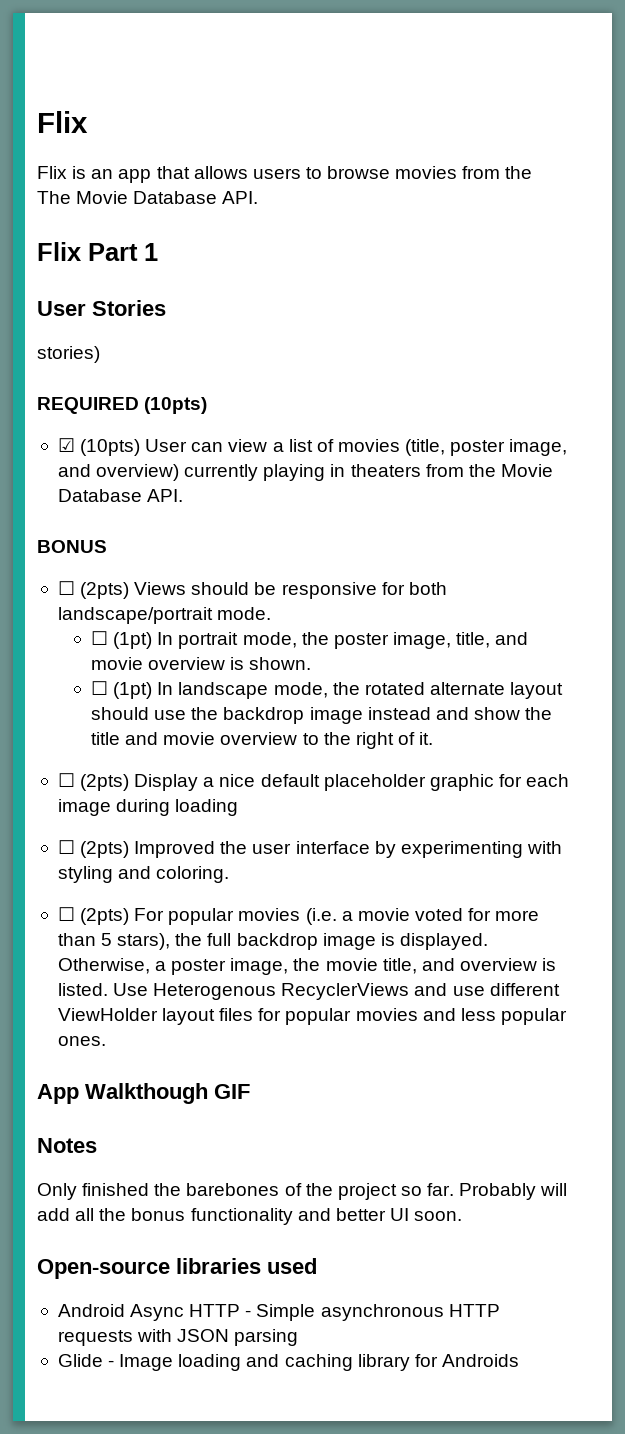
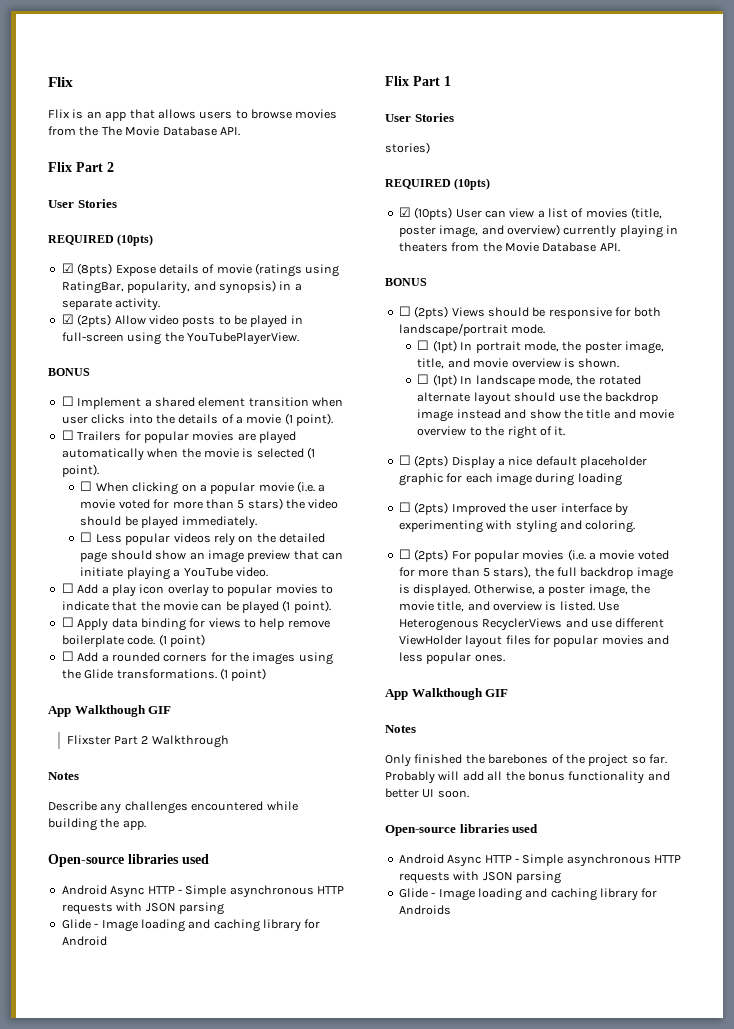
(259, 197) none -> [48,162,114,172] [48,199,117,208] [48,234,154,246] [61,263,340,277] [61,280,302,294] [61,298,161,311] [61,314,303,328] [61,332,299,345] [48,368,90,376] [61,396,343,409] [61,413,334,426] [61,430,296,444] [61,447,315,461] [61,464,99,477] [80,481,326,495] [80,498,339,510] [80,516,257,529] [80,532,326,546] [80,550,344,563] [80,567,268,580] [61,583,334,597] [61,600,331,614] [61,617,330,631] [61,634,205,647] [61,651,333,665] [61,668,267,681] [48,705,172,717] [66,735,229,748] [48,772,79,780] [48,801,298,814] [48,818,146,831] [48,854,209,867] [61,885,344,898] [61,902,224,915] [61,919,321,932] [61,936,107,946] // Flix Part 2 // User Stories // REQUIRED (10pts) // ☑ (8pts) Expose details of movie (ratings using RatingBar, popularity, and synopsis) in a separate activity. // ☑ (2pts) Allow video posts to be played in full-screen using the YouTubePlayerView. // BONUS // ☐ Implement a shared element transition when user clicks into the details of a movie (1 point). // ☐ Trailers for popular movies are played automatically when the movie is selected (1 point). // ☐ When clicking on a popular movie (i.e. a movie voted for more than 5 stars) the video should be played immediately. // ☐ Less popular videos rely on the detailed page should show an image preview that can initiate playing a YouTube video. // ☐ Add a play icon overlay to popular movies to indicate that the movie can be played (1 point). // ☐ Apply data binding for views to help remove boilerplate code. (1 point) // ☐ Add a rounded corners for the images using the Glide transformations. (1 point) // App Walkthough GIF // Flixster Part 2 Walkthrough // Notes // Describe any challenges encountered while building the app. // Open-source libraries used // Android Async HTTP - Simple asynchronous HTTP requests with JSON parsing // Glide - Image loading and caching library for Android

